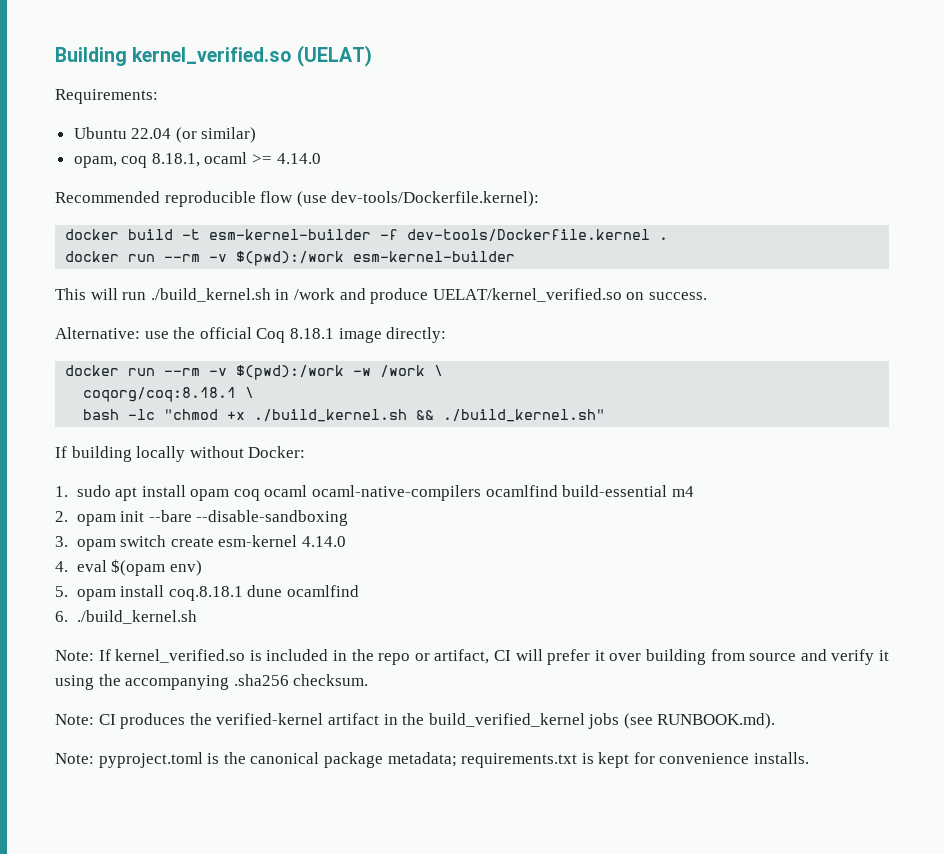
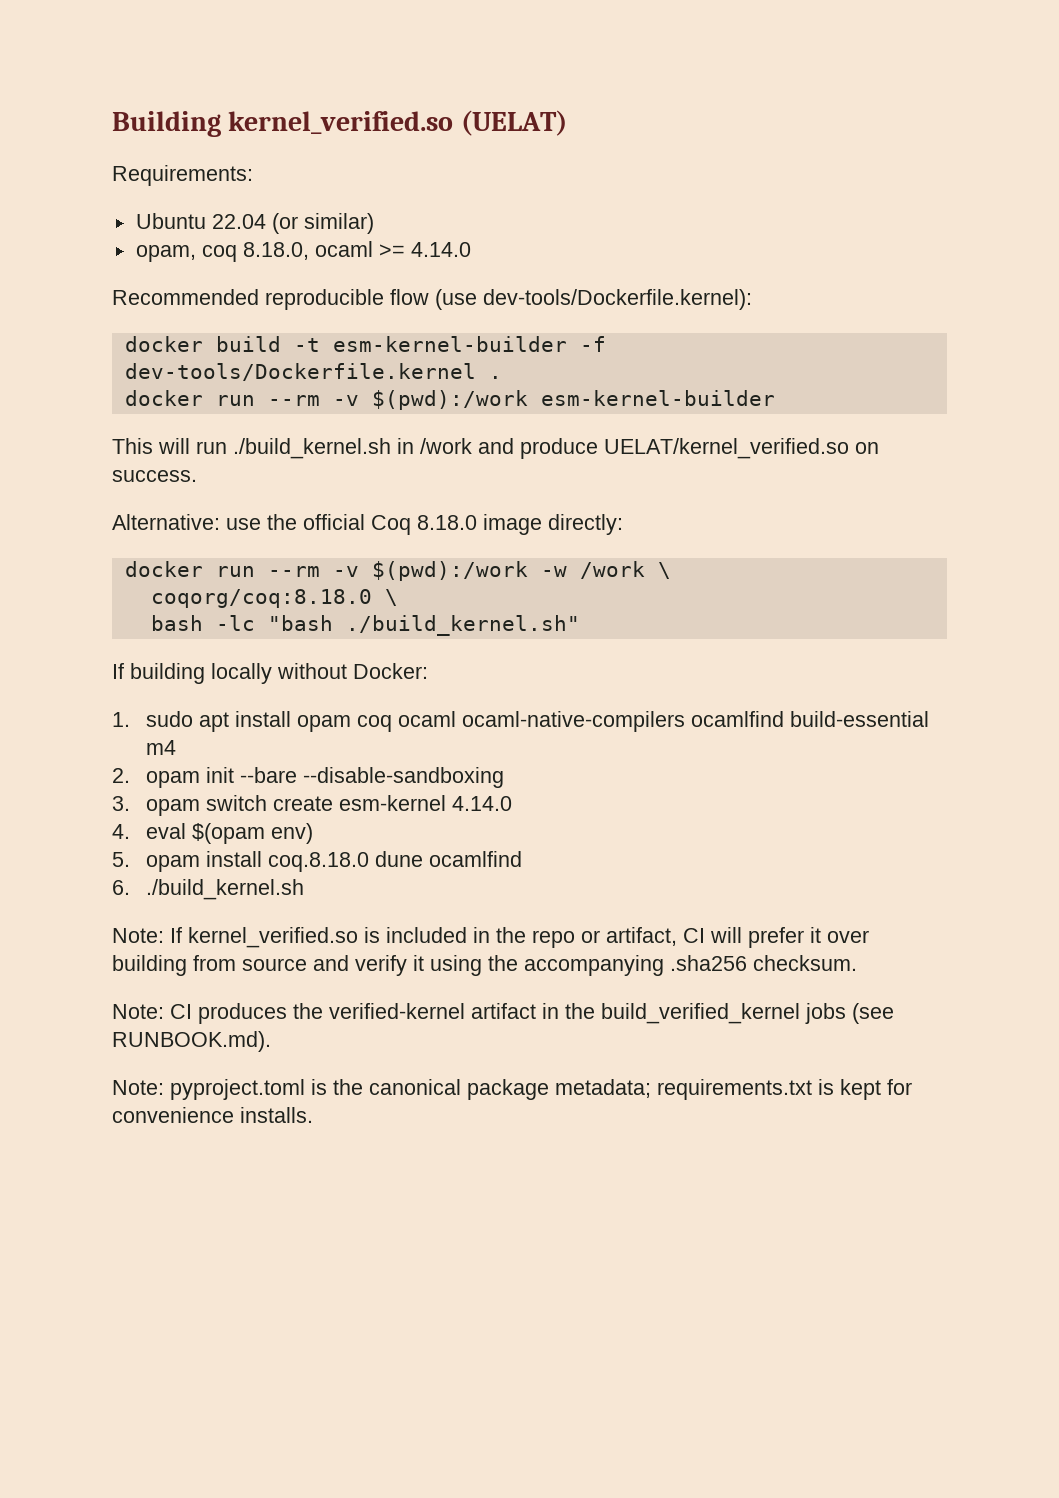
[151,153,200,167] 8.18.1, -> [242,242,309,260] 8.18.0,
[289,328,334,339] 8.18.1 -> [417,515,477,530] 8.18.0
[83,387,237,402] coqorg/coq:8.18.1 -> [150,589,372,608] coqorg/coq:8.18.0
[164,409,435,422] "chmod +x ./build_kernel.sh && -> [267,615,333,631] "bash
[168,586,243,601] coq.8.18.1 -> [267,852,369,872] coq.8.18.0

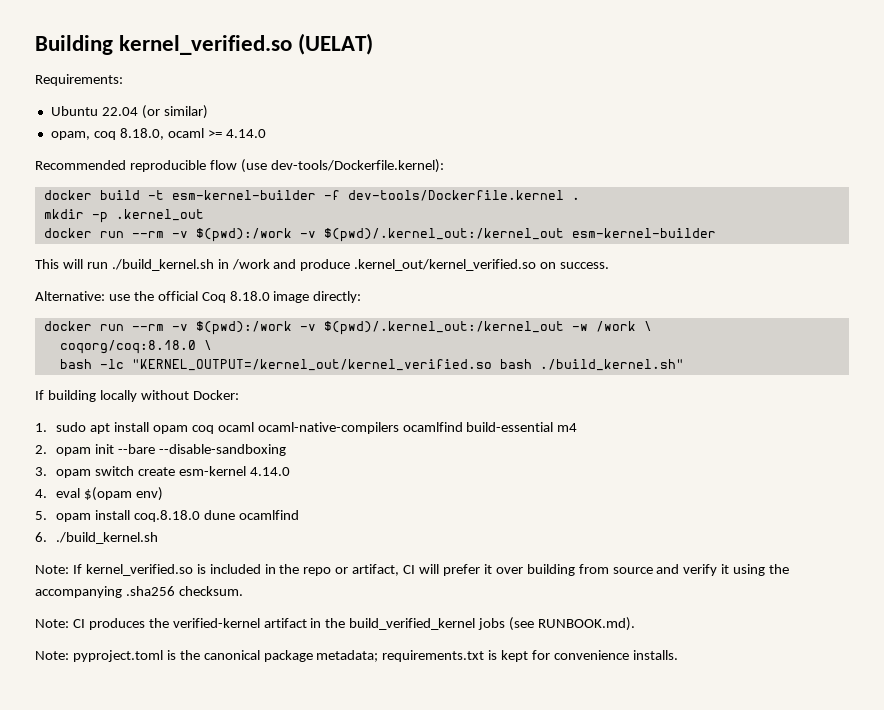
[124,390,528,410] // docker run --rm -v $(pwd):/work -> [43,209,204,223] [43,228,564,242] // mkdir -p .kernel_out // docker run --rm -v $(pwd):/work -v $(pwd)/.kernel_out:/kernel_out
[604,438,849,459] UELAT/kernel_verified.so -> [354,259,537,271] .kernel_out/kernel_verified.so
(528, 571) none -> [299,321,564,335] -v $(pwd)/.kernel_out:/kernel_out
[267,615,333,631] "bash -> [131,359,532,371] "KERNEL_OUTPUT=/kernel_out/kernel_verified.so bash

